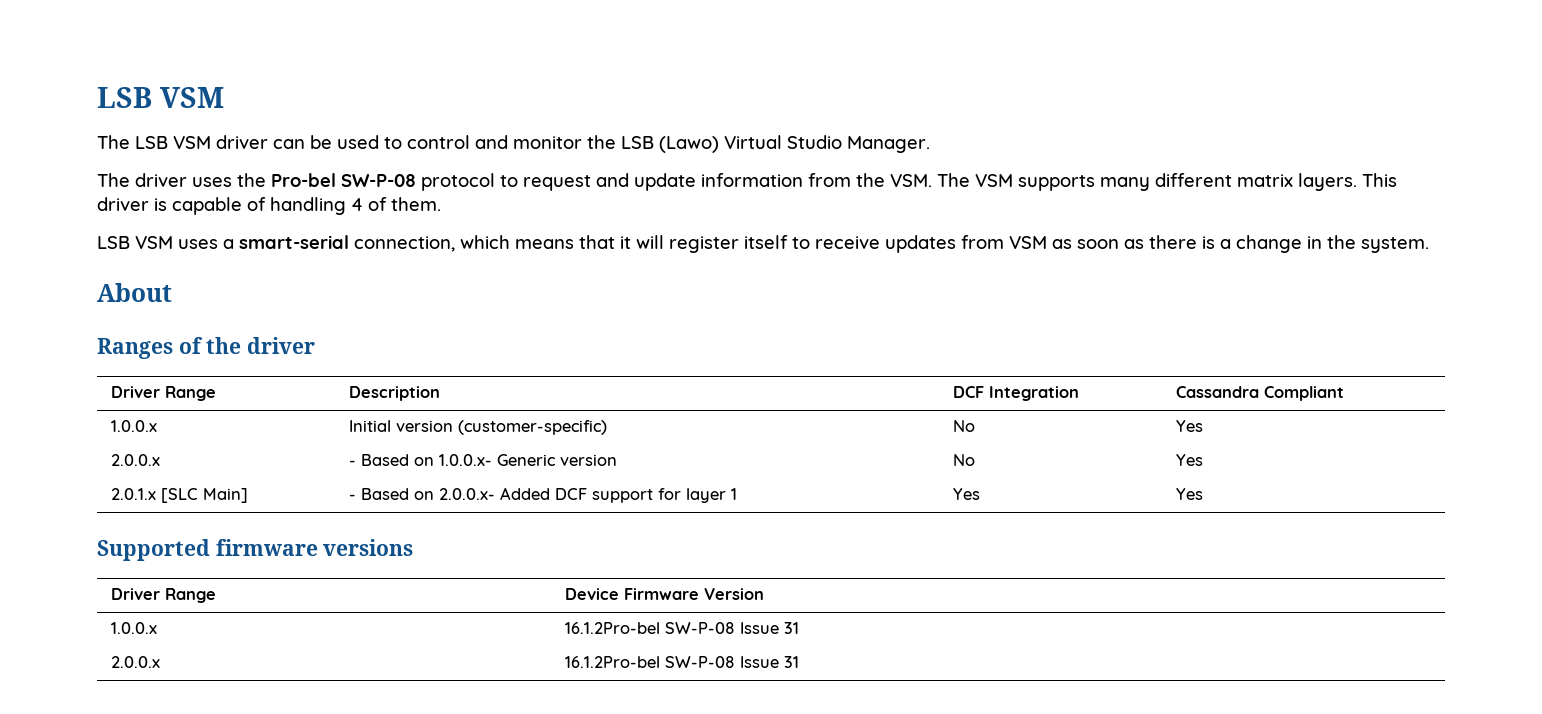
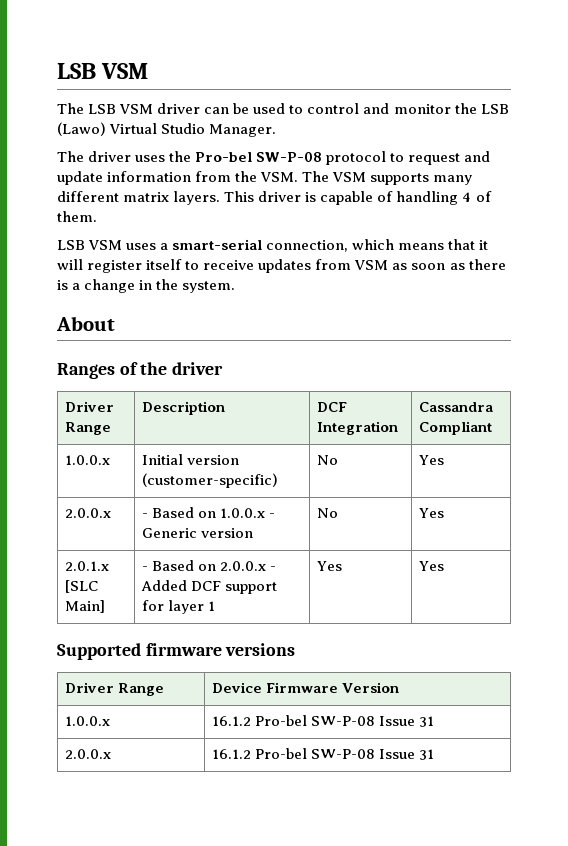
[439,454,493,466] 1.0.0.x- -> [220,508,276,518] 1.0.0.x -
[439,488,496,500] 2.0.0.x- -> [220,561,277,571] 2.0.0.x -
[565,622,661,634] 16.1.2Pro-bel -> [212,715,308,726] 16.1.2 Pro-bel
[565,656,661,668] 16.1.2Pro-bel -> [212,748,308,759] 16.1.2 Pro-bel

